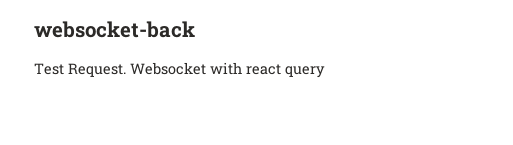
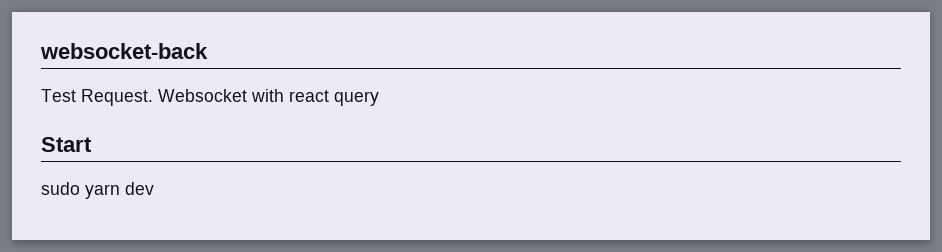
(325, 72) none -> [41,137,92,152] [41,182,154,199] // Start // sudo yarn dev

